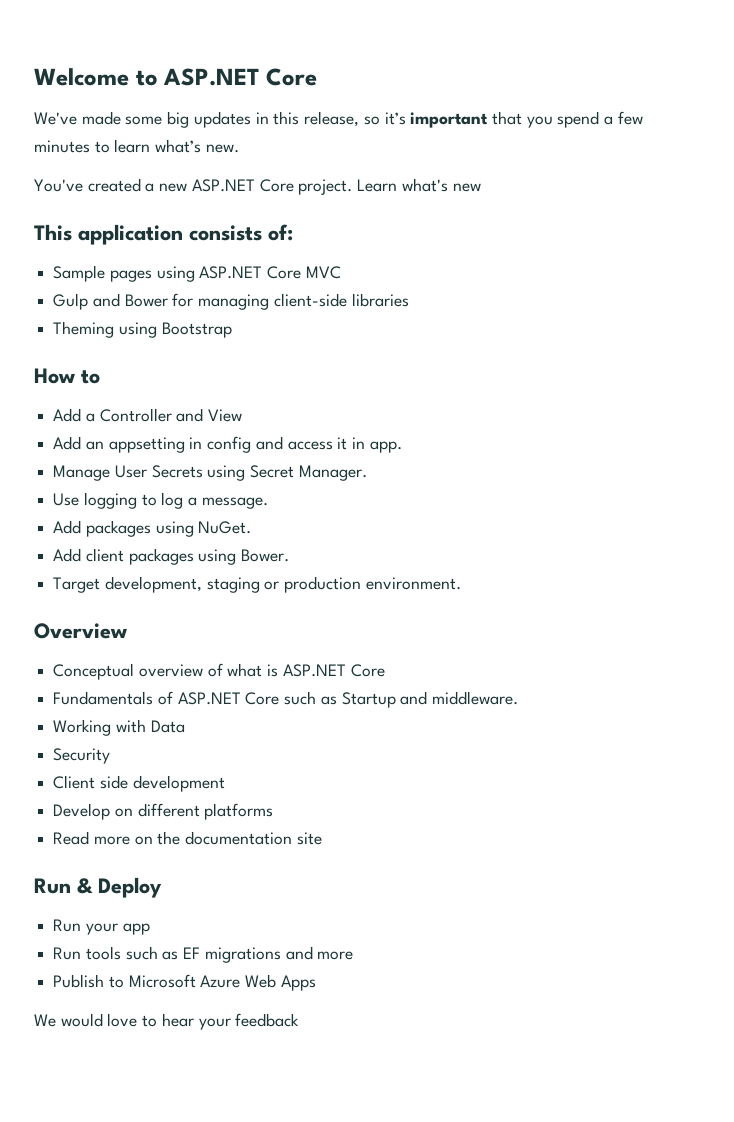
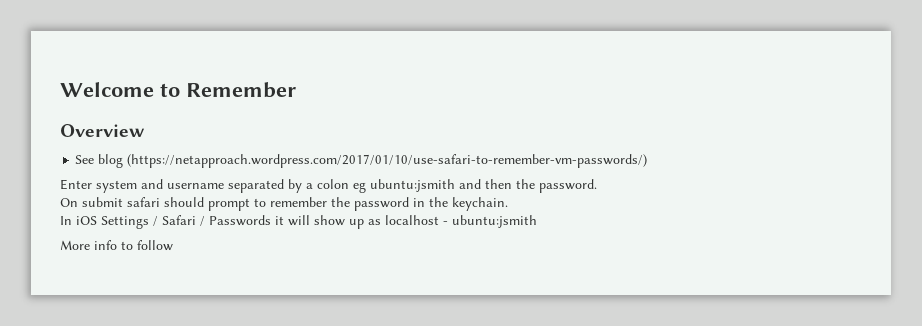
[163,68,317,86] [34,111,643,128] [34,139,239,153] [34,178,481,195] [34,224,293,245] [53,265,341,282] [53,293,409,310] [53,321,232,338] [34,368,100,384] [53,408,243,422] [53,436,402,453] [53,465,367,481] [53,492,268,509] [53,520,252,537] [53,548,290,565] [53,576,461,593] [34,623,127,639] [53,663,385,680] [53,691,519,708] [53,719,185,736] [53,748,111,764] [53,775,225,792] [53,803,274,820] [53,831,322,845] [34,877,162,898] [53,919,150,935] [53,946,354,963] [53,974,316,991] [34,1013,300,1030] ASP.NET Core // We've made some big updates in this release, so it’s important that you spend a few minutes to learn what’s new. // You've created a new ASP.NET Core project. Learn what's new // This application consists of: // Sample pages using ASP.NET Core MVC // Gulp and Bower for managing client-side libraries // Theming using Bootstrap // How to // Add a Controller and View // Add an appsetting in config and access it in app. // Manage User Secrets using Secret Manager. // Use logging to log a message. // Add packages using NuGet. // Add client packages using Bower. // Target development, staging or production environment. // Overview // Conceptual overview of what is ASP.NET Core // Fundamentals of ASP.NET Core such as Startup and middleware. // Working with Data // Security // Client side development // Develop on different platforms // Read more on the documentation site // Run & Deploy // Run your app // Run tools such as EF migrations and more // Publish to Microsoft Azure Web Apps // We would love to hear your feedback -> [186,82,296,98] [60,124,145,137] [75,154,648,168] [60,179,597,193] [60,197,508,211] [60,215,537,229] [60,240,173,251] Remember // Overview // See blog (https://netapproach.wordpress.com/2017/01/10/use-safari-to-remember-vm-passwords/) // Enter system and username separated by a colon eg ubuntu:jsmith and then the password. // On submit safari should prompt to remember the password in the keychain. // In iOS Settings / Safari / Passwords it will show up as localhost - ubuntu:jsmith // More info to follow

